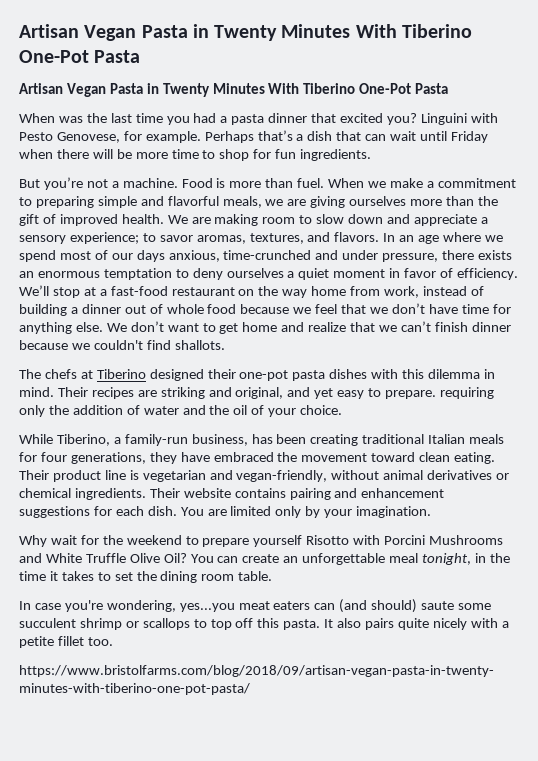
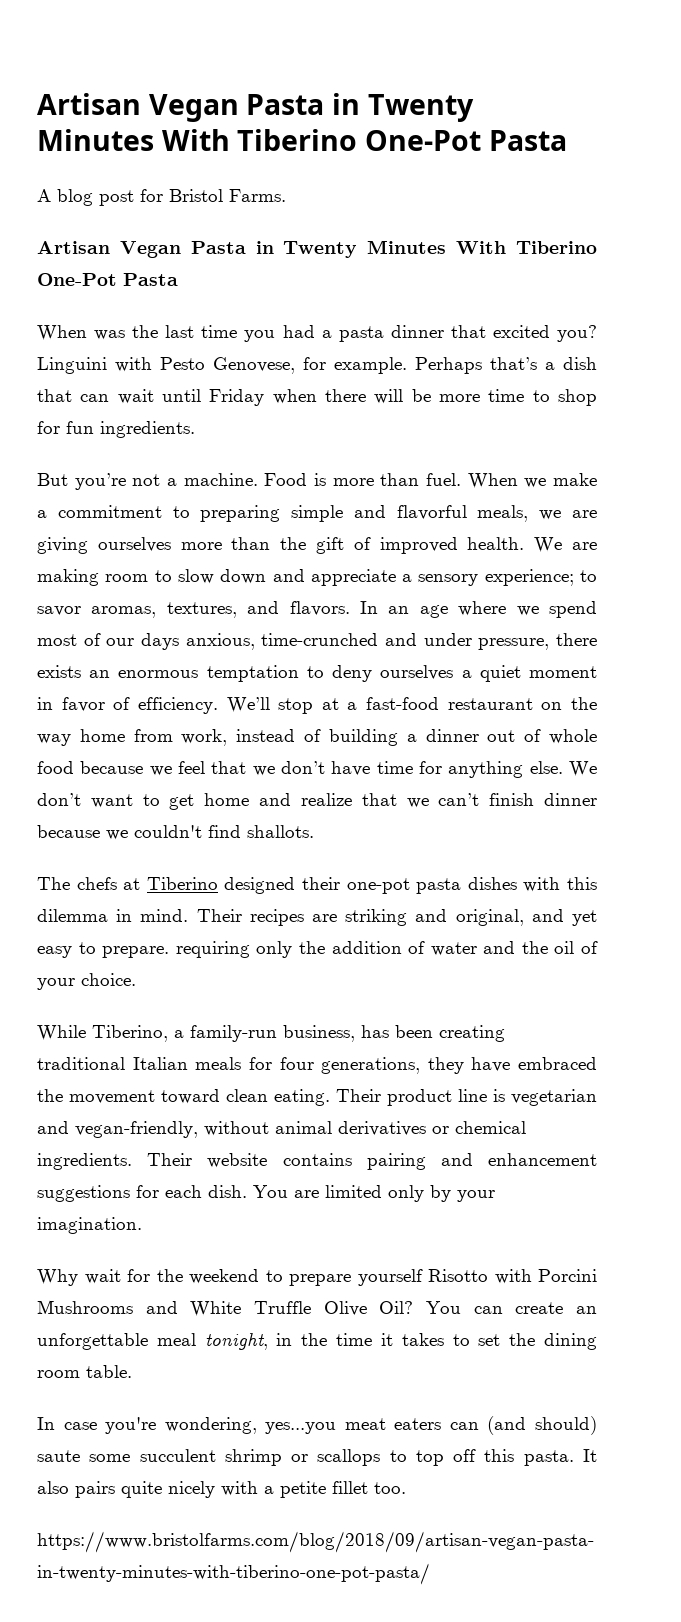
(141, 56) none -> [37,189,286,206] // A blog post for Bristol Farms.

